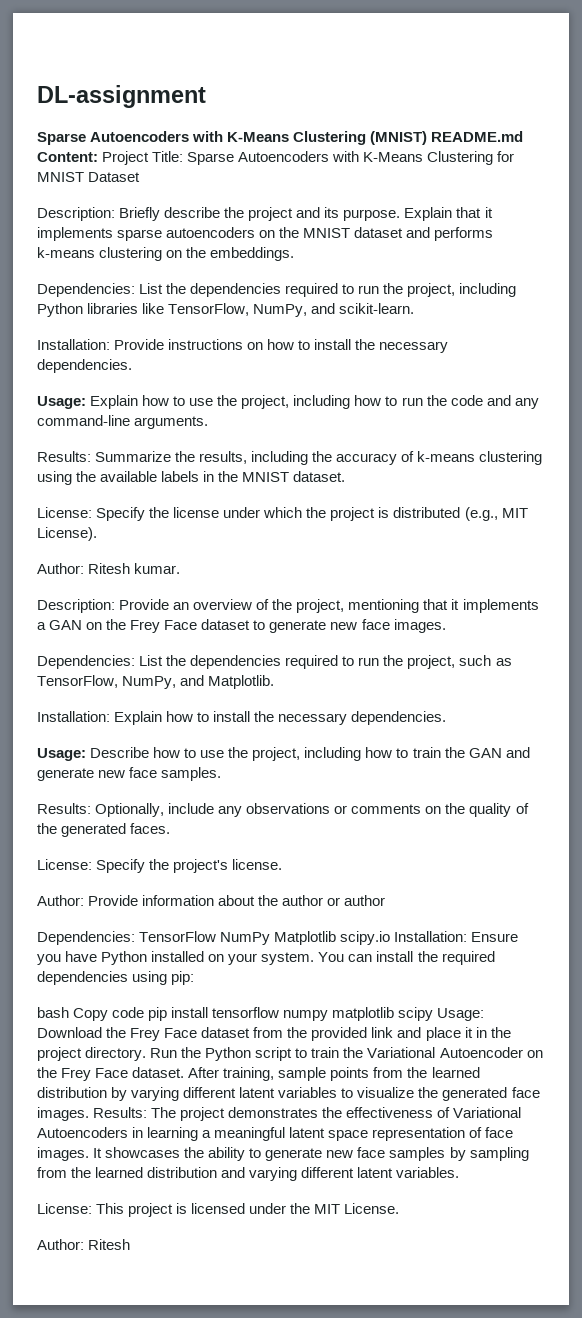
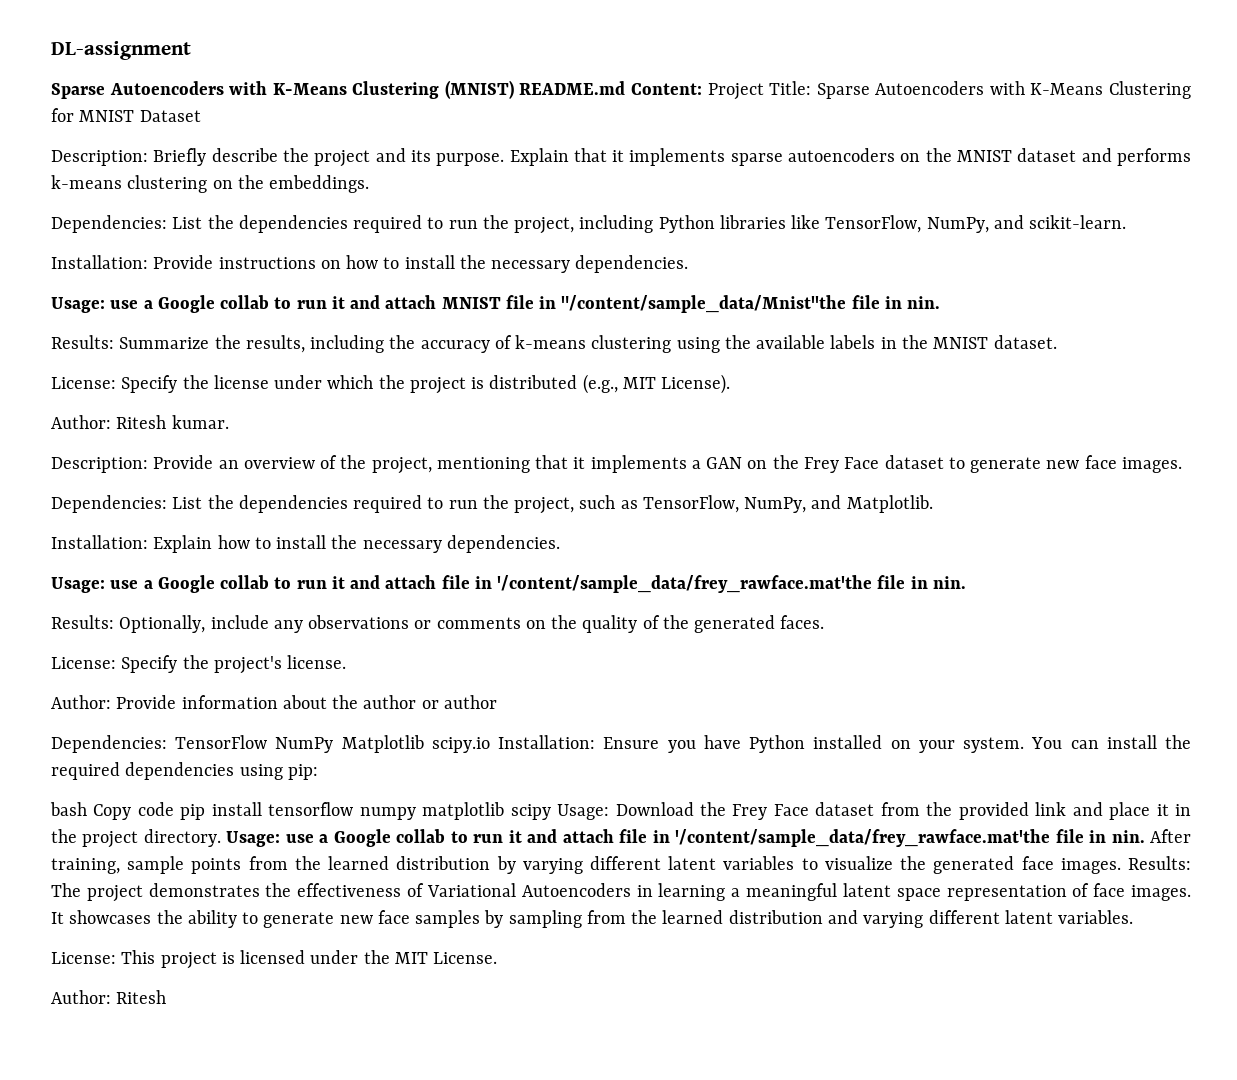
[90,395,539,409] [37,415,209,429] Explain how to use the project, including how to run the code and any command-line arguments. -> [110,295,941,313] use a Google collab to run it and attach MNIST file in "/content/sample_data/Mnist''the file in nin.
[90,747,530,761] [37,767,222,781] Describe how to use the project, including how to train the GAN and generate new face samples. -> [110,575,966,593] use a Google collab to run it and attach file in '/content/sample_data/frey_rawface.mat'the file in nin.
[150,1047,543,1061] [37,1067,185,1081] Run the Python script to train the Variational Autoencoder on the Frey Face dataset. -> [226,829,1145,847] Usage: use a Google collab to run it and attach file in '/content/sample_data/frey_rawface.mat'the file in nin.

